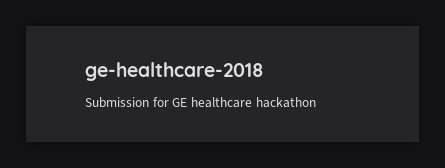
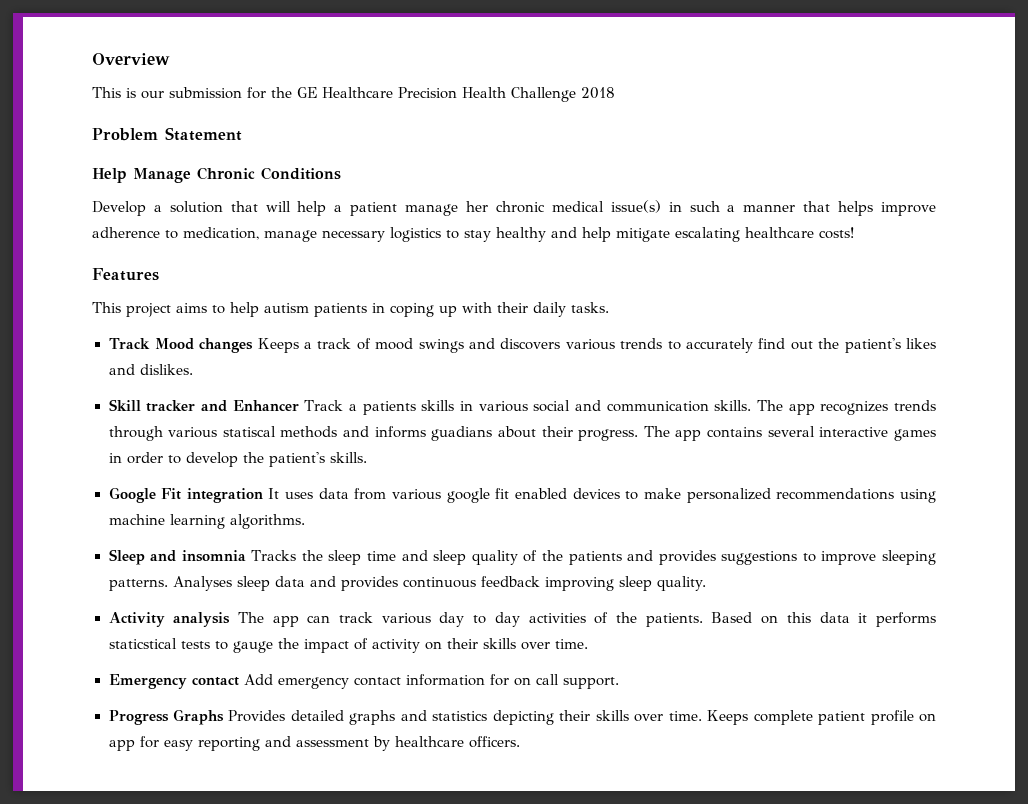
[85,62,263,81] [85,97,316,108] ge-healthcare-2018 // Submission for GE healthcare hackathon -> [92,53,170,65] [92,87,615,102] [92,127,242,141] [92,167,341,183] [92,200,937,216] [92,227,854,242] [92,268,159,281] [92,302,609,317] [108,338,937,353] [108,364,193,375] [108,399,936,415] [108,426,936,441] [108,452,367,467] [108,487,936,503] [108,514,305,529] [108,549,937,565] [108,576,707,591] [108,612,937,627] [108,638,588,653] [108,674,619,689] [108,709,936,725] [108,736,520,751] Overview // This is our submission for the GE Healthcare Precision Health Challenge 2018 // Problem Statement // Help Manage Chronic Conditions // Develop a solution that will help a patient manage her chronic medical issue(s) in such a manner that helps improve adherence to medication, manage necessary logistics to stay healthy and help mitigate escalating healthcare costs! // Features // This project aims to help autism patients in coping up with their daily tasks. // Track Mood changes Keeps a track of mood swings and discovers various trends to accurately find out the patient's likes and dislikes. // Skill tracker and Enhancer Track a patients skills in various social and communication skills. The app recognizes trends through various statiscal methods and informs guadians about their progress. The app contains several interactive games in order to develop the patient's skills. // Google Fit integration It uses data from various google fit enabled devices to make personalized recommendations using machine learning algorithms. // Sleep and insomnia Tracks the sleep time and sleep quality of the patients and provides suggestions to improve sleeping patterns. Analyses sleep data and provides continuous feedback improving sleep quality. // Activity analysis The app can track various day to day activities of the patients. Based on this data it performs staticstical tests to gauge the impact of activity on their skills over time. // Emergency contact Add emergency contact information for on call support. // Progress Graphs Provides detailed graphs and statistics depicting their skills over time. Keeps complete patient profile on app for easy reporting and assessment by healthcare officers.

